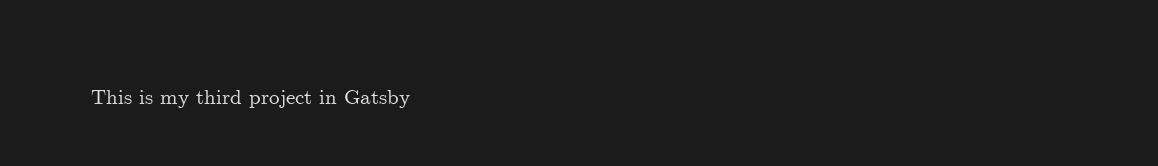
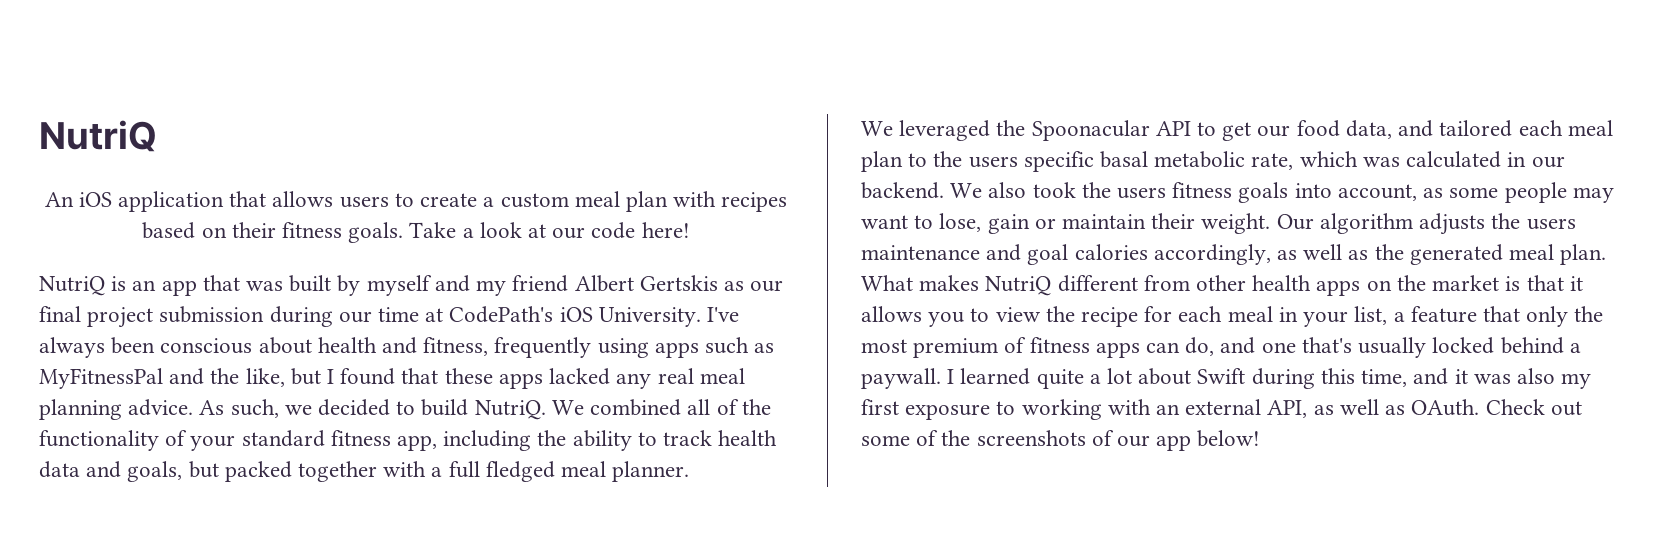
[91,90,410,108] This is my third project in Gatsby -> [39,120,157,152] [44,191,788,212] [142,222,690,243] [39,275,784,296] [39,306,740,328] [39,337,775,358] [39,368,745,389] [39,399,771,420] [39,430,778,451] [39,461,690,482] [861,120,1613,141] [861,151,1565,172] [861,182,1614,203] [861,213,1576,235] [861,244,1607,265] [861,275,1583,296] [861,306,1604,327] [861,337,1581,358] [861,368,1592,389] [861,399,1582,420] [861,430,1261,451] NutriQ // An iOS application that allows users to create a custom meal plan with recipes based on their fitness goals. Take a look at our code here! // NutriQ is an app that was built by myself and my friend Albert Gertskis as our final project submission during our time at CodePath's iOS University. I've always been conscious about health and fitness, frequently using apps such as MyFitnessPal and the like, but I found that these apps lacked any real meal planning advice. As such, we decided to build NutriQ. We combined all of the functionality of your standard fitness app, including the ability to track health data and goals, but packed together with a full fledged meal planner. // We leveraged the Spoonacular API to get our food data, and tailored each meal plan to the users specific basal metabolic rate, which was calculated in our backend. We also took the users fitness goals into account, as some people may want to lose, gain or maintain their weight. Our algorithm adjusts the users maintenance and goal calories accordingly, as well as the generated meal plan. What makes NutriQ different from other health apps on the market is that it allows you to view the recipe for each meal in your list, a feature that only the most premium of fitness apps can do, and one that's usually locked behind a paywall. I learned quite a lot about Swift during this time, and it was also my first exposure to working with an external API, as well as OAuth. Check out some of the screenshots of our app below!

